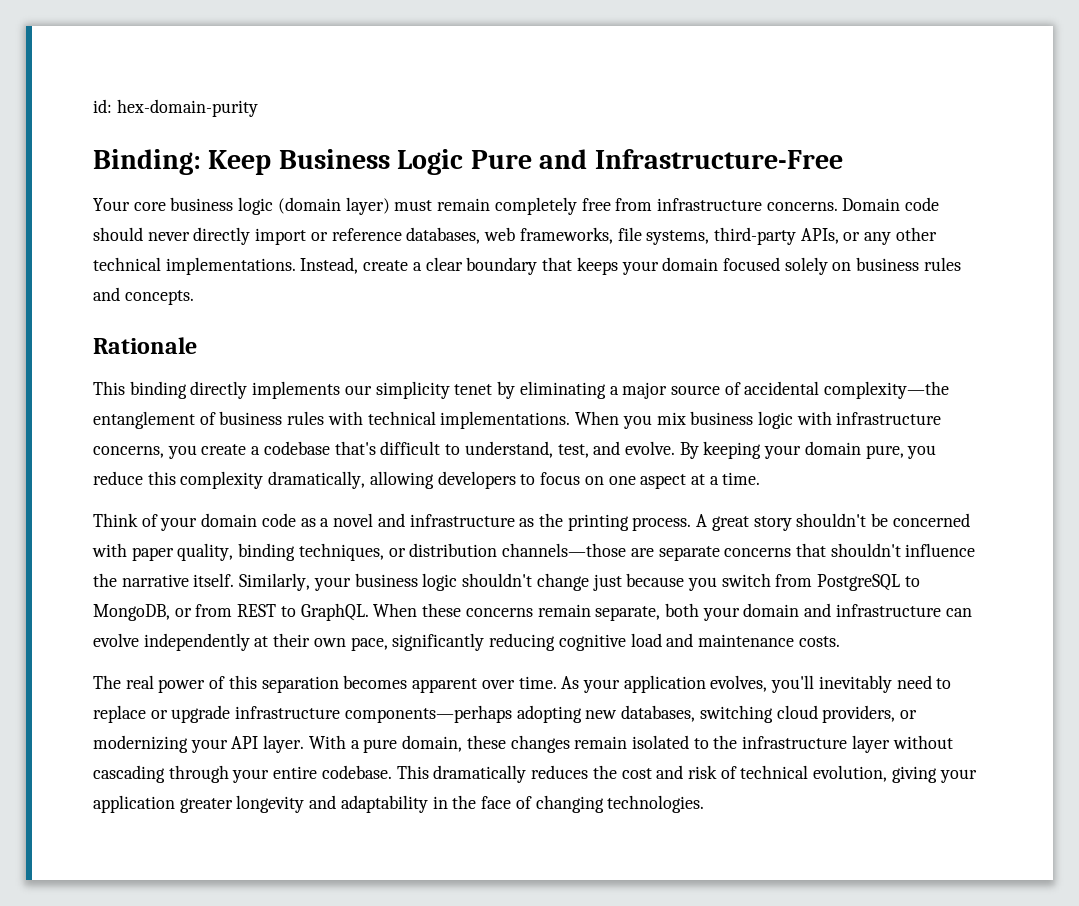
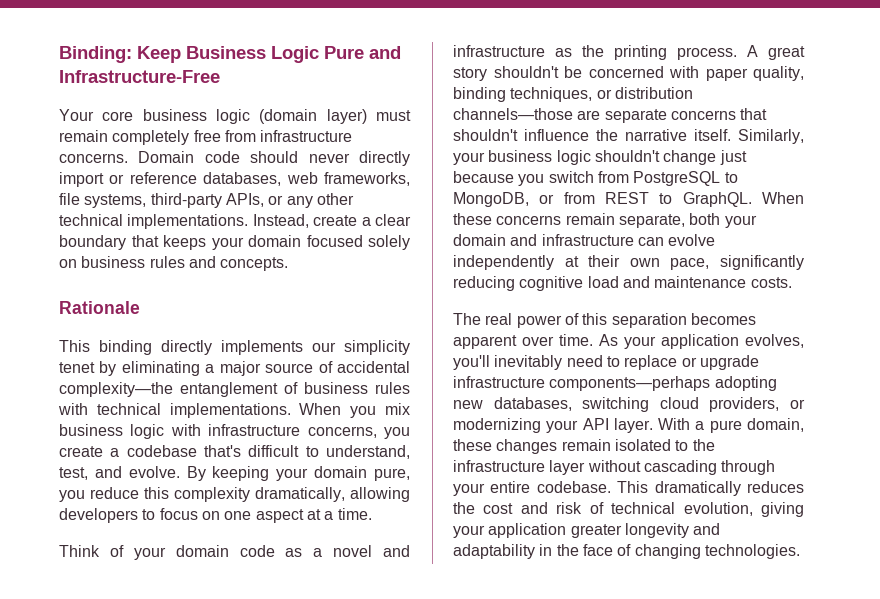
[93,99,258,117] id: hex-domain-purity // -> (59, 54) none

